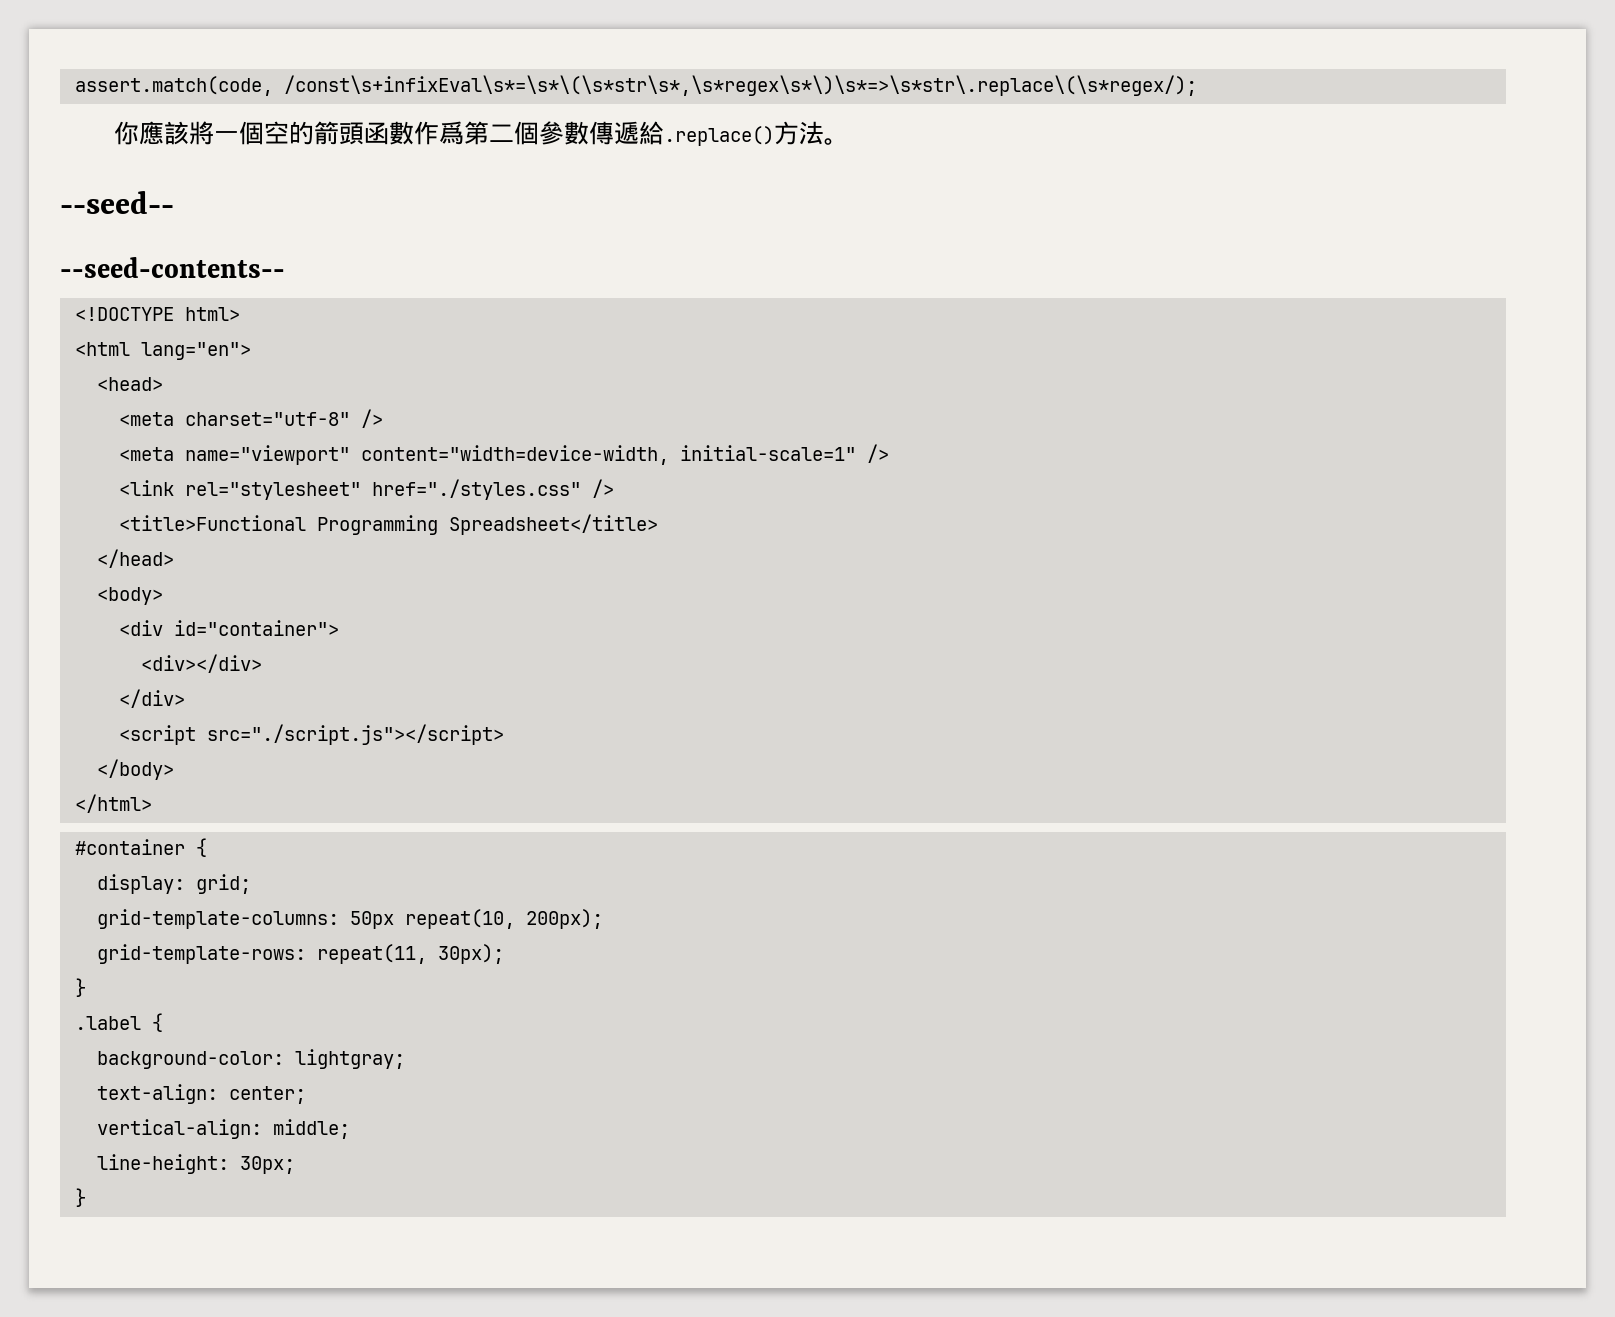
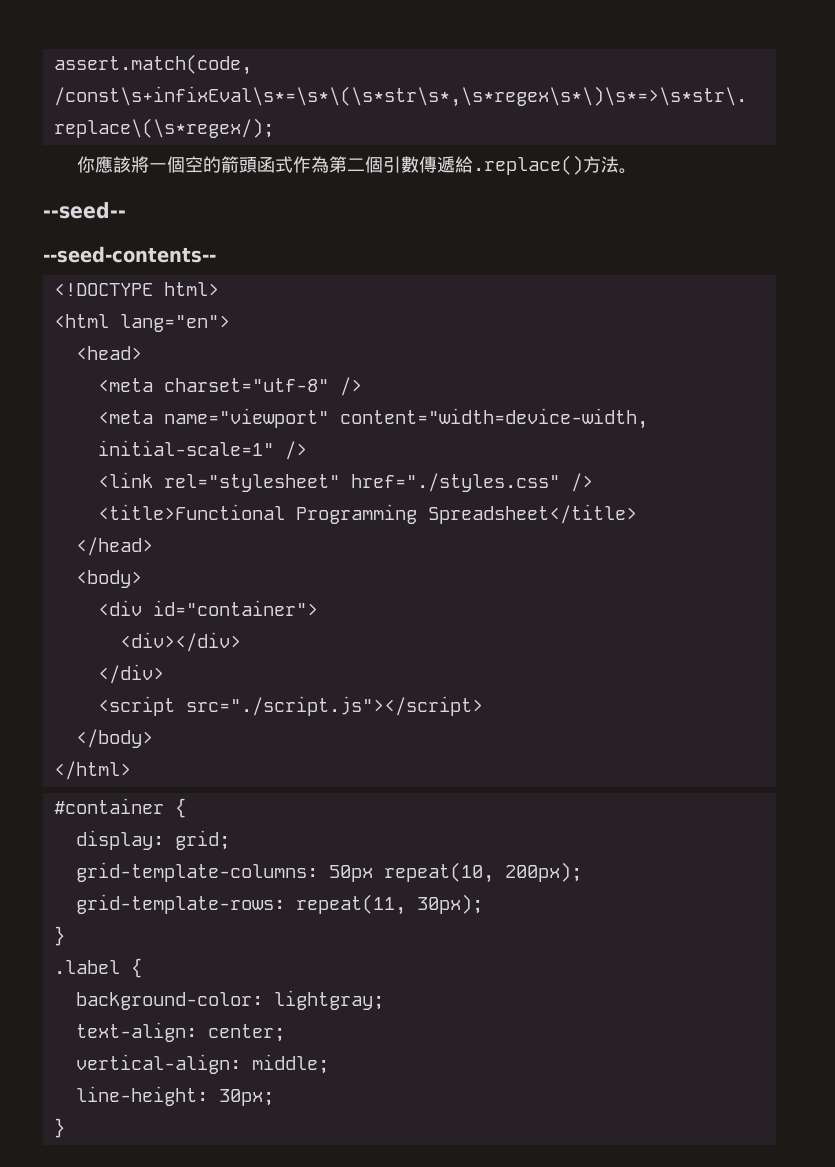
[388,121,564,145] 數作爲第二個參 -> [274,156,401,173] 式作為第二個引

